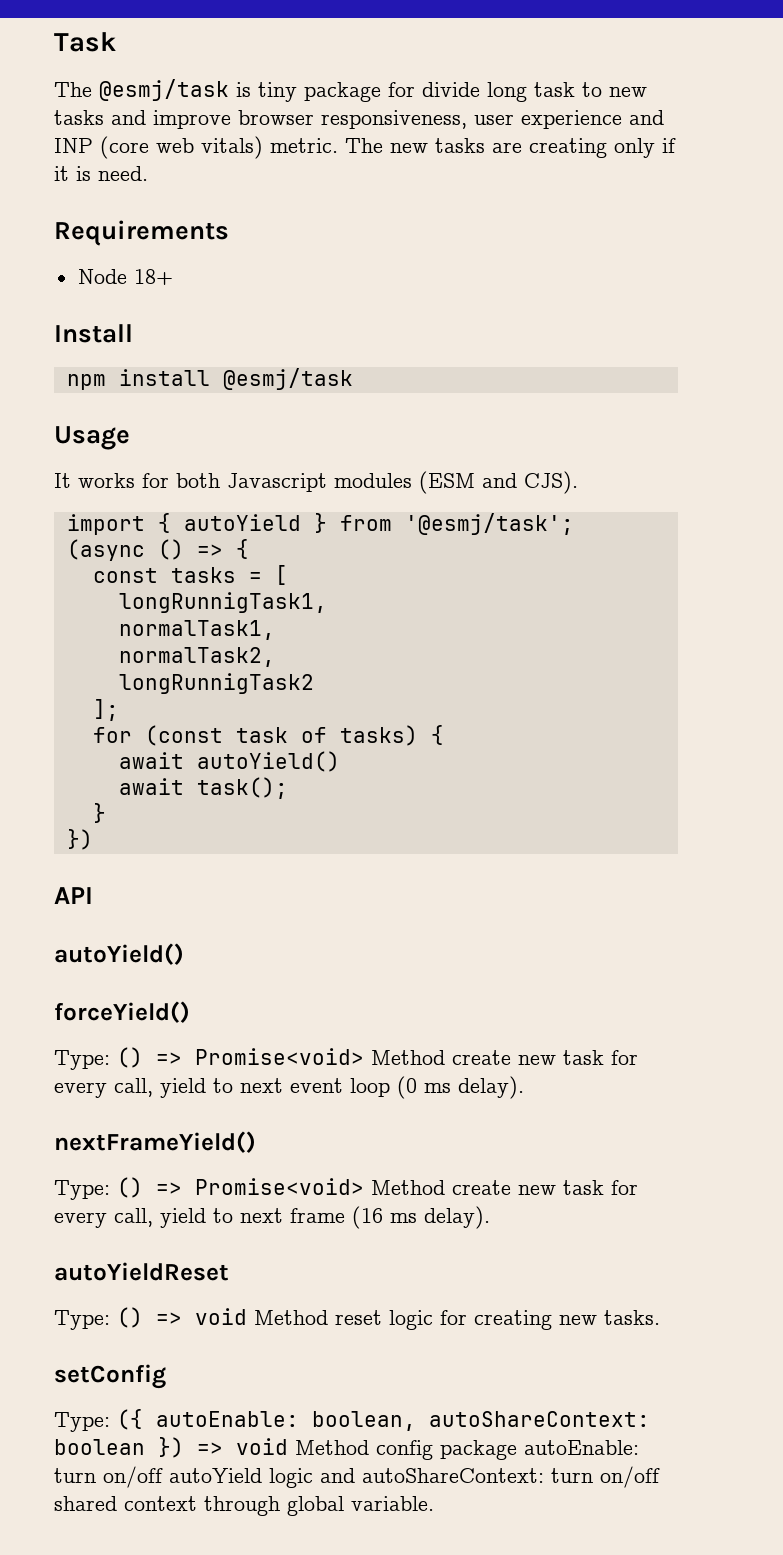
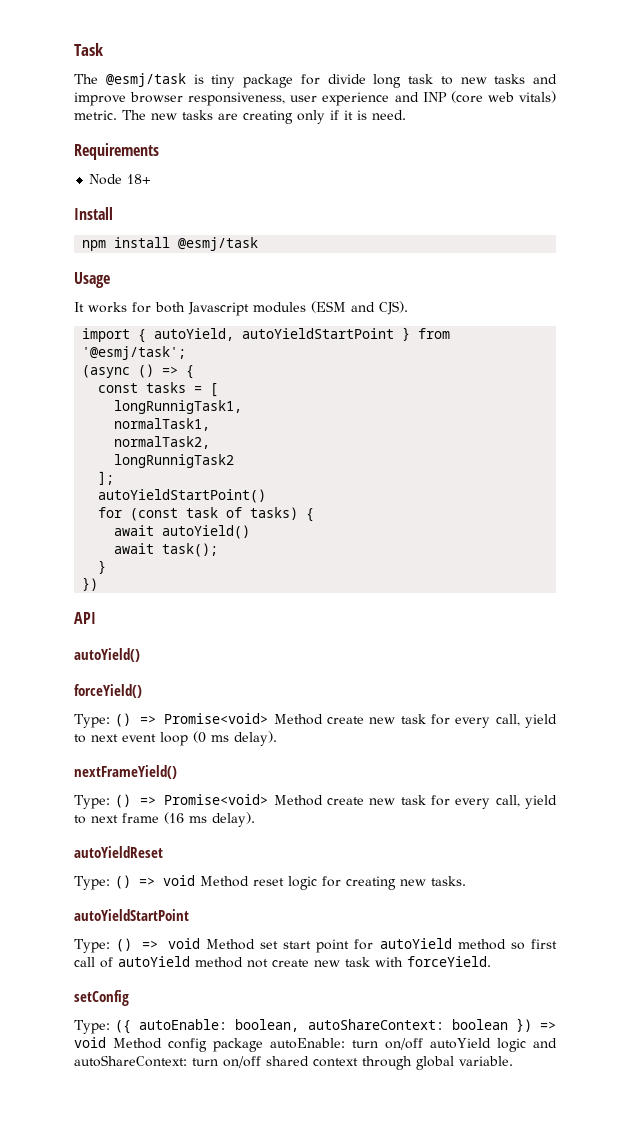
[183,514,301,531] autoYield -> [154,328,395,341] autoYield, autoYieldStartPoint
(119, 710) none -> [98,489,267,503] // autoYieldStartPoint()
(660, 1317) none -> [74,909,189,921] [74,938,557,953] [74,956,491,968] // autoYieldStartPoint // Type: () => void Method set start point for autoYield method so first call of autoYield method not create new task with forceYield.

